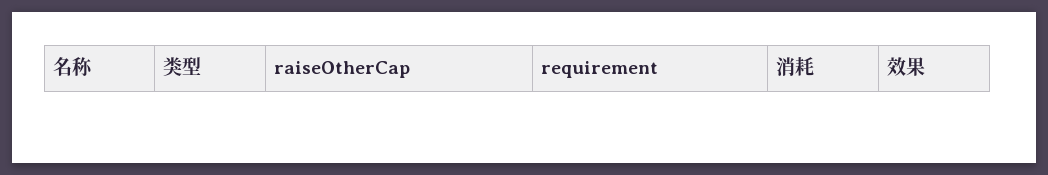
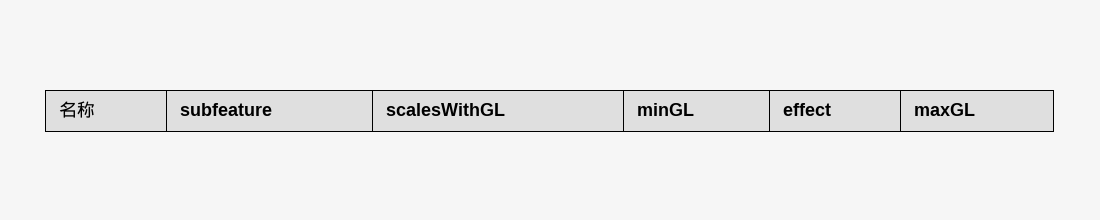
[163,57,202,76] [274,61,411,78] [541,61,659,78] [776,57,815,76] [887,57,926,76] 类型 | raiseOtherCap | requirement | 消耗 | 效果 -> [180,103,273,116] [386,103,506,116] [637,103,695,116] [783,103,832,116] [914,103,976,116] subfeature | scalesWithGL | minGL | effect | maxGL

